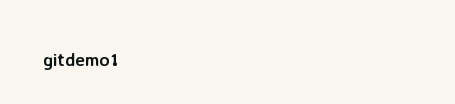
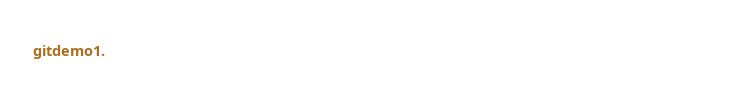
[43,53,119,70] gitdemo1 -> [33,45,105,59] gitdemo1.

